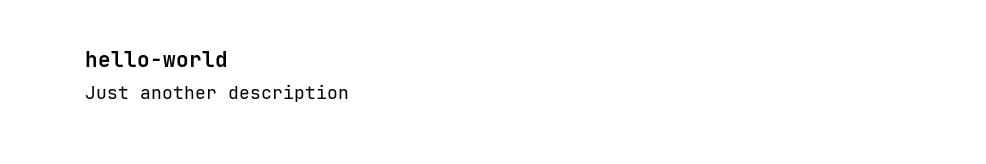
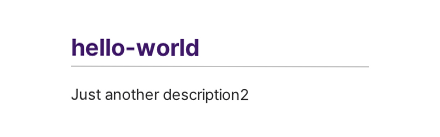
[228,84,349,102] description -> [162,87,250,105] description2

